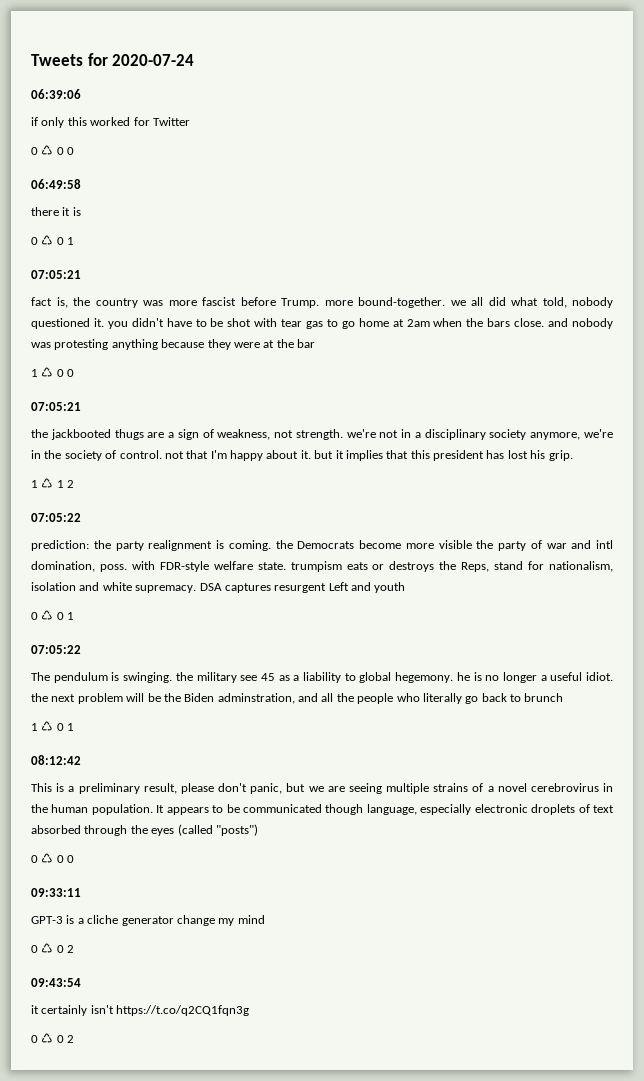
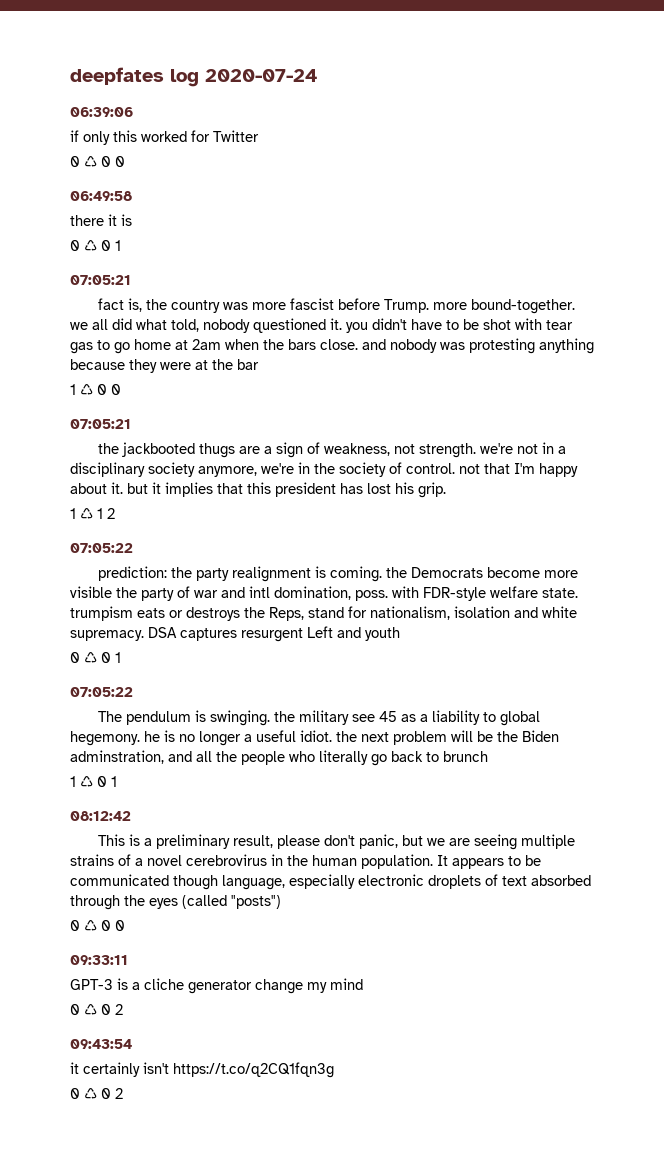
[31,53,108,66] Tweets for -> [70,67,199,87] deepfates log

